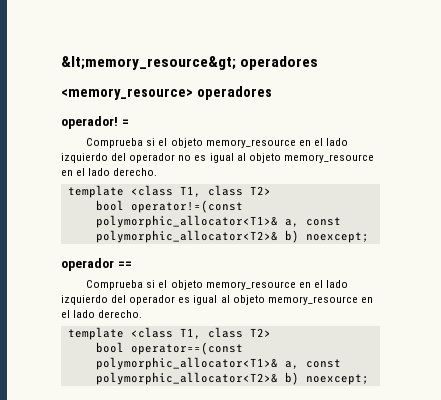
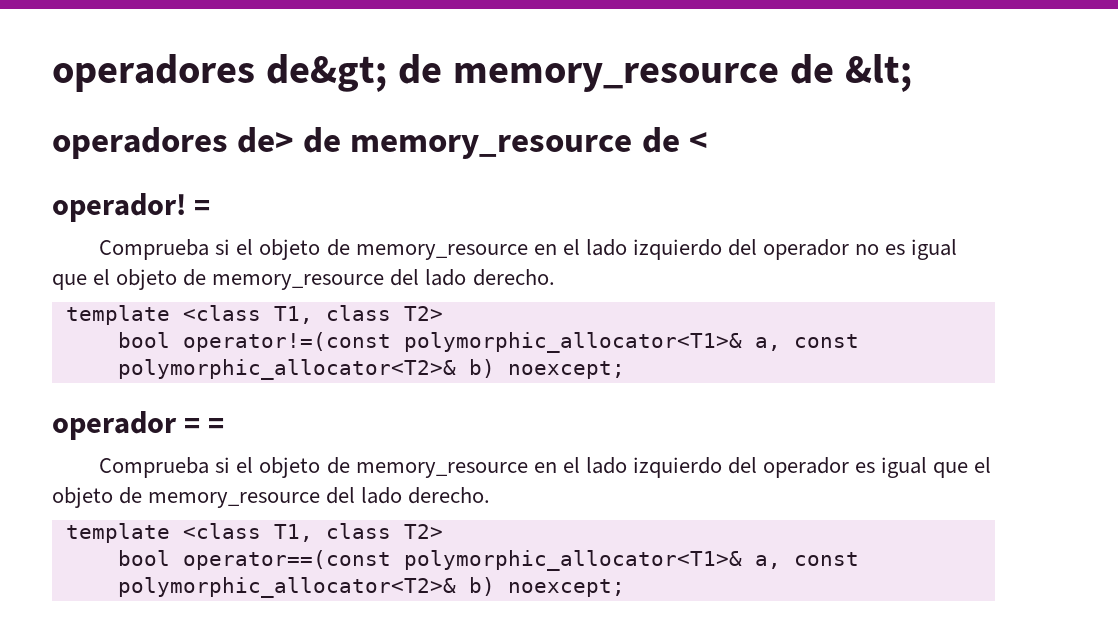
[61,56,319,70] [61,86,272,100] &lt;memory_resource&gt; operadores // <memory_resource> operadores -> [52,54,912,92] [52,127,708,159] operadores de&gt; de memory_resource de &lt; // operadores de> de memory_resource de <
(203, 143) none -> [326,239,350,256] de
[236,153,374,163] [61,168,86,176] al objeto memory_resource en el -> [52,269,420,290] que el objeto de memory_resource del
[117,261,132,268] [86,280,203,290] == // Comprueba si el objeto -> [184,418,225,433] [99,457,350,478] = = // Comprueba si el objeto de
[220,295,373,305] [61,310,70,318] al objeto memory_resource en el -> [933,457,992,478] [52,487,356,508] que el objeto de memory_resource del

